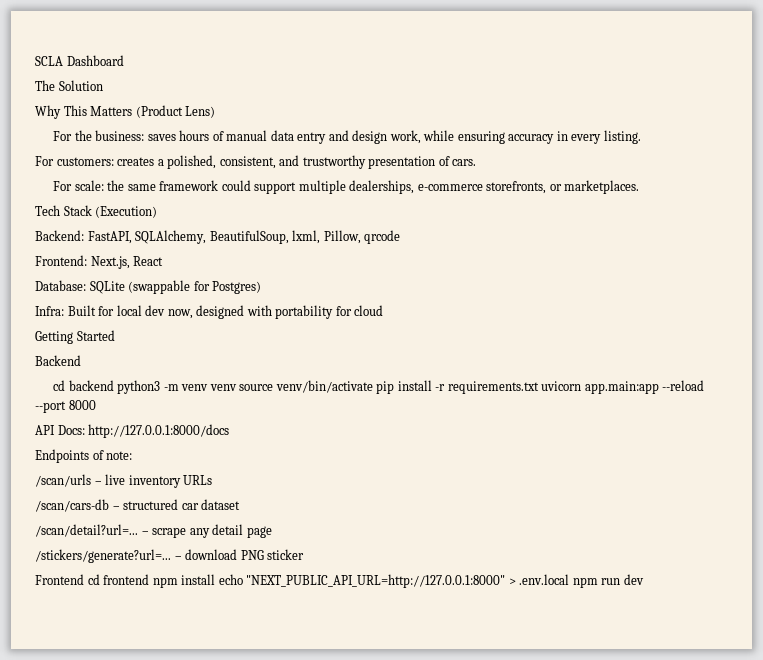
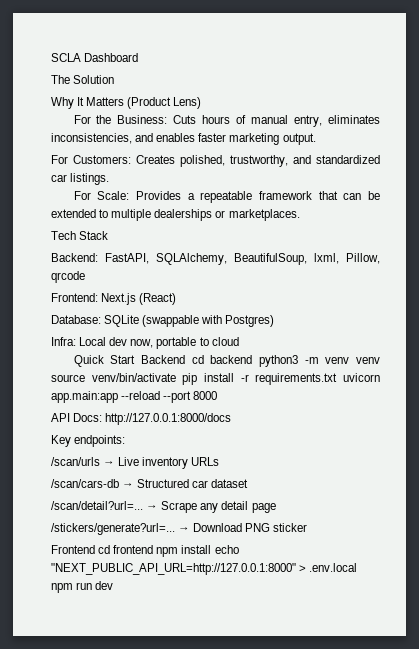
[63,105,87,116] This -> [77,97,85,106] It
[95,130,176,141] business: saves -> [117,115,197,124] Business: Cuts
[270,130,641,144] [35,155,477,169] [53,180,547,194] data entry and design work, while ensuring accuracy in every listing. // For customers: creates a polished, consistent, and trustworthy presentation of cars. // For scale: the same framework could support multiple dealerships, e-commerce storefronts, -> [294,115,380,127] [51,133,316,145] [51,155,380,167] [51,173,110,185] [73,191,380,203] [51,209,213,221] entry, eliminates inconsistencies, and enables faster marketing output. // For Customers: Creates polished, trustworthy, and standardized car listings. // For Scale: Provides a repeatable framework that can be extended to multiple dealerships
[95,206,158,218] (Execution) -> (109, 235) none
[90,256,164,269] Next.js, React -> [101,293,177,305] Next.js (React)
[193,281,210,291] for -> [201,315,223,324] with
[67,305,352,319] Built for local dev now, designed with portability for -> [79,337,209,349] Local dev now, portable to
[35,330,115,344] Getting Started // -> [73,355,136,367] Quick Start
(81, 360) // -> (185, 359) none
[35,449,133,463] Endpoints of note: -> [51,435,126,447] Key endpoints:
[94,474,126,485] – live -> [103,457,140,466] → Live
[112,499,179,510] – structured -> [122,479,190,488] → Structured
[141,527,187,538] – scrape -> [146,501,198,513] → Scrape
[174,549,238,560] – download -> [178,523,243,532] → Download

